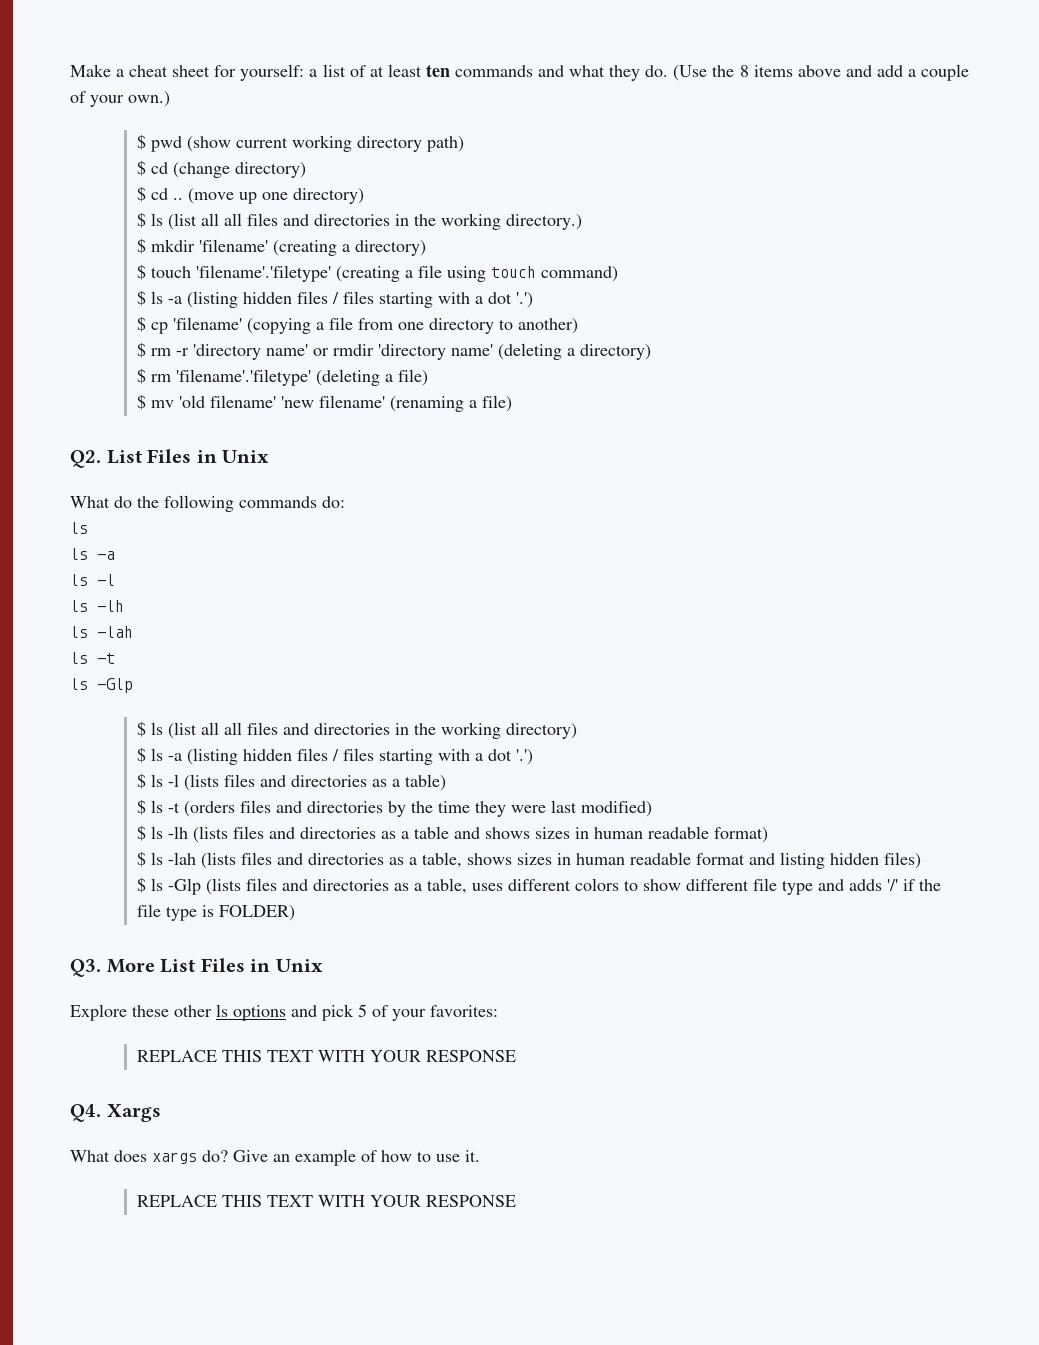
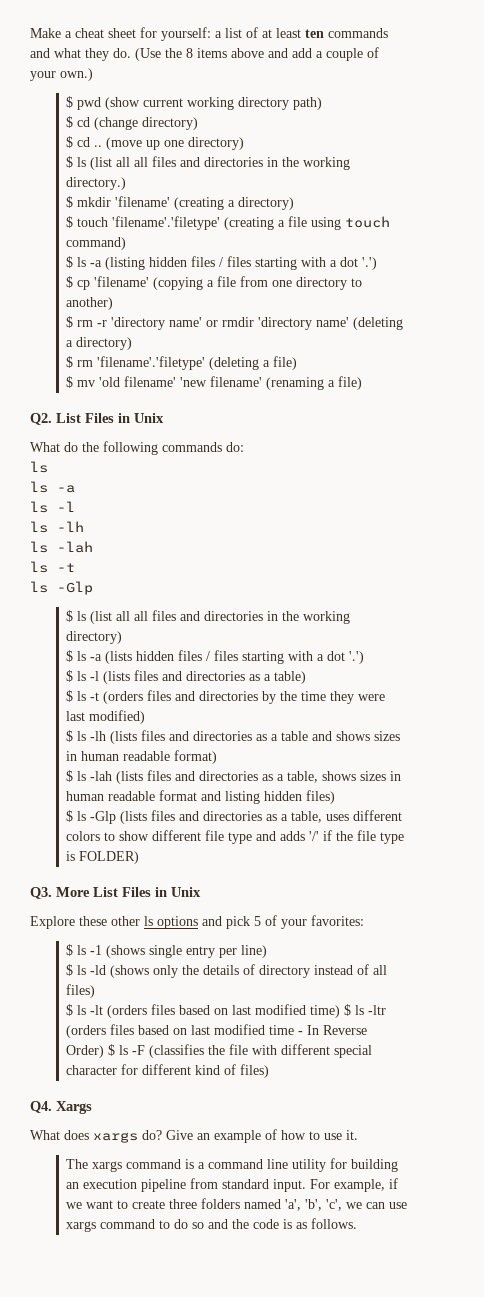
[186,748,238,765] (listing -> [105,651,133,664] (lists
[136,1050,516,1062] REPLACE THIS TEXT WITH YOUR RESPONSE -> [66,944,268,958] [66,964,388,978] [66,984,96,998] [66,1004,387,1018] [66,1024,368,1038] [66,1044,373,1058] [66,1064,270,1078] $ ls -1 (shows single entry per line) // $ ls -ld (shows only the details of directory instead of all files) // $ ls -lt (orders files based on last modified time) $ ls -ltr (orders files based on last modified time - In Reverse Order) $ ls -F (classifies the file with different special character for different kind of files)
[136,1195,516,1207] REPLACE THIS TEXT WITH YOUR RESPONSE -> [66,1158,399,1172] [66,1178,399,1192] [66,1198,408,1211] [66,1218,358,1232] The xargs command is a command line utility for building an execution pipeline from standard input. For example, if we want to create three folders named 'a', 'b', 'c', we can use xargs command to do so and the code is as follows.

